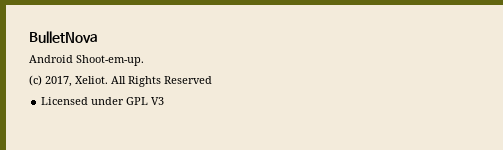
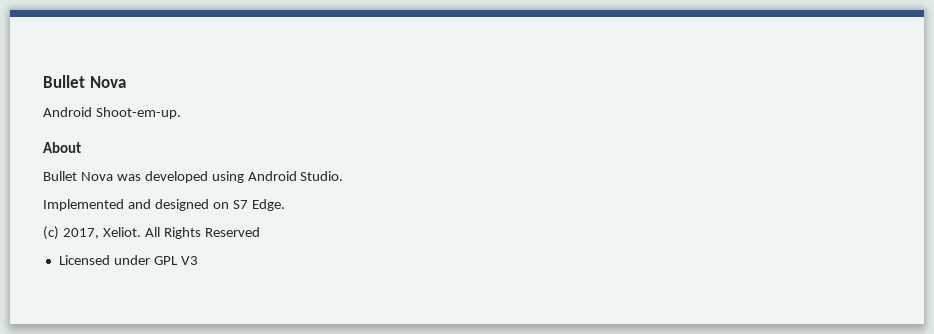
[29,31,98,43] BulletNova -> [43,75,126,88] Bullet Nova
(144, 60) none -> [43,142,81,153] [43,171,344,183] [43,199,285,211] // About // Bullet Nova was developed using Android Studio. // Implemented and designed on S7 Edge.

